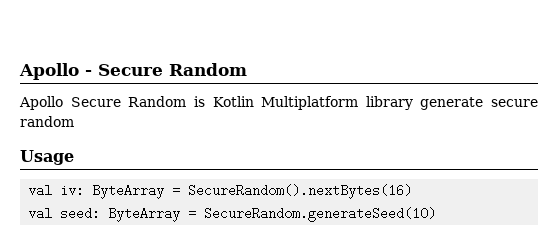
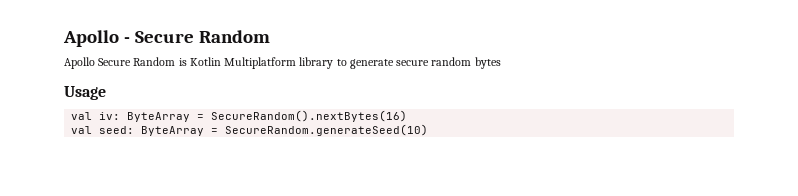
(413, 103) none -> [336,59,347,66] to
(74, 121) none -> [474,57,501,69] bytes

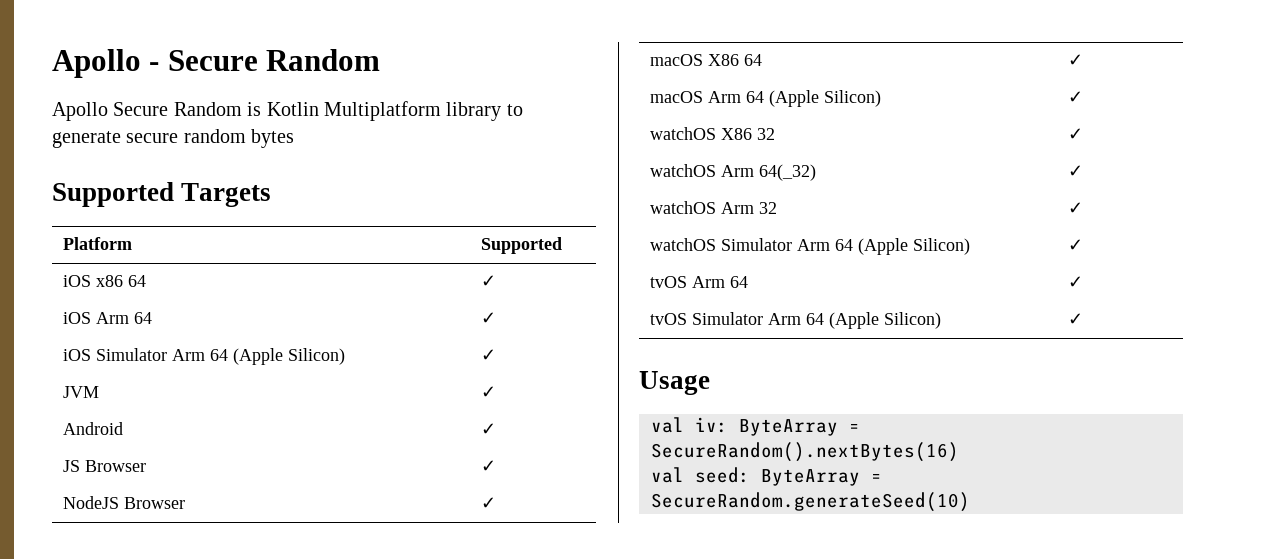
(501, 63) none -> [52,182,272,207] [63,237,133,250] [481,237,563,254] [63,275,147,287] [481,275,497,287] [63,312,153,324] [481,312,497,324] [63,348,346,365] [481,349,497,361] [63,386,100,398] [481,386,497,398] [63,422,124,435] [481,423,497,435] [63,460,147,472] [481,460,497,472] [63,496,186,509] [481,497,497,509] [650,54,763,66] [1068,54,1084,66] [650,90,882,107] [1068,91,1084,103] [650,127,776,140] [1068,128,1084,140] [650,164,817,181] [1068,165,1084,177] [650,201,778,214] [1068,202,1084,214] [650,238,971,255] [1068,239,1084,251] [650,276,749,288] [1068,276,1084,288] [650,312,942,329] [1068,313,1084,325] // Supported Targets // Platform | Supported // iOS x86 64 | ✓ // iOS Arm 64 | ✓ // iOS Simulator Arm 64 (Apple Silicon) | ✓ // JVM | ✓ // Android | ✓ // JS Browser | ✓ // NodeJS Browser | ✓ // macOS X86 64 | ✓ // macOS Arm 64 (Apple Silicon) | ✓ // watchOS X86 32 | ✓ // watchOS Arm 64(_32) | ✓ // watchOS Arm 32 | ✓ // watchOS Simulator Arm 64 (Apple Silicon) | ✓ // tvOS Arm 64 | ✓ // tvOS Simulator Arm 64 (Apple Silicon) | ✓

